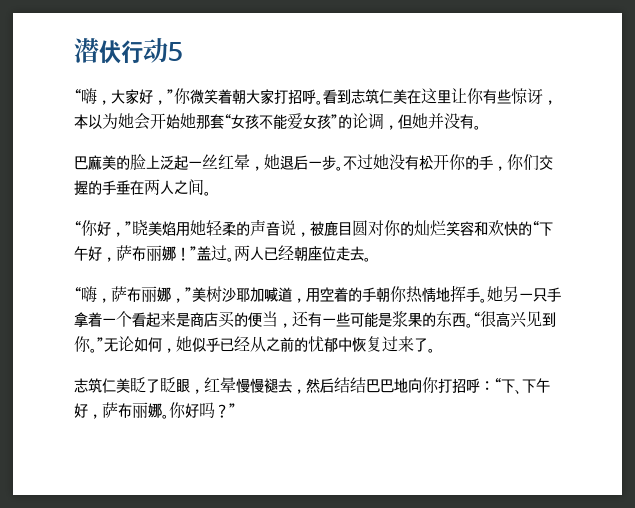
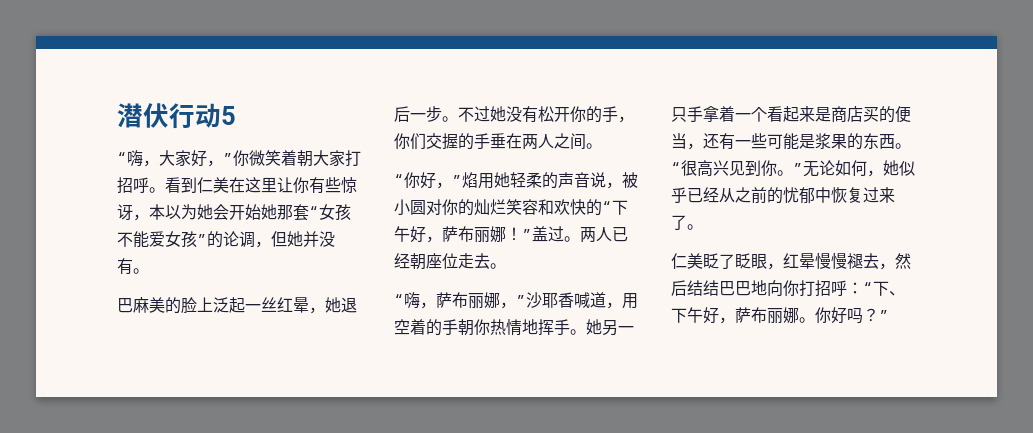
[351,89,379,104] 志筑 -> (197, 185) none
[132,219,162,236] 晓美 -> (462, 180) none
[324,221,352,236] 鹿目 -> [394,199,410,216] 小
[192,286,264,302] 美树沙耶加 -> [526,292,574,308] 沙耶香
[74,378,102,393] 志筑 -> (703, 227) none

